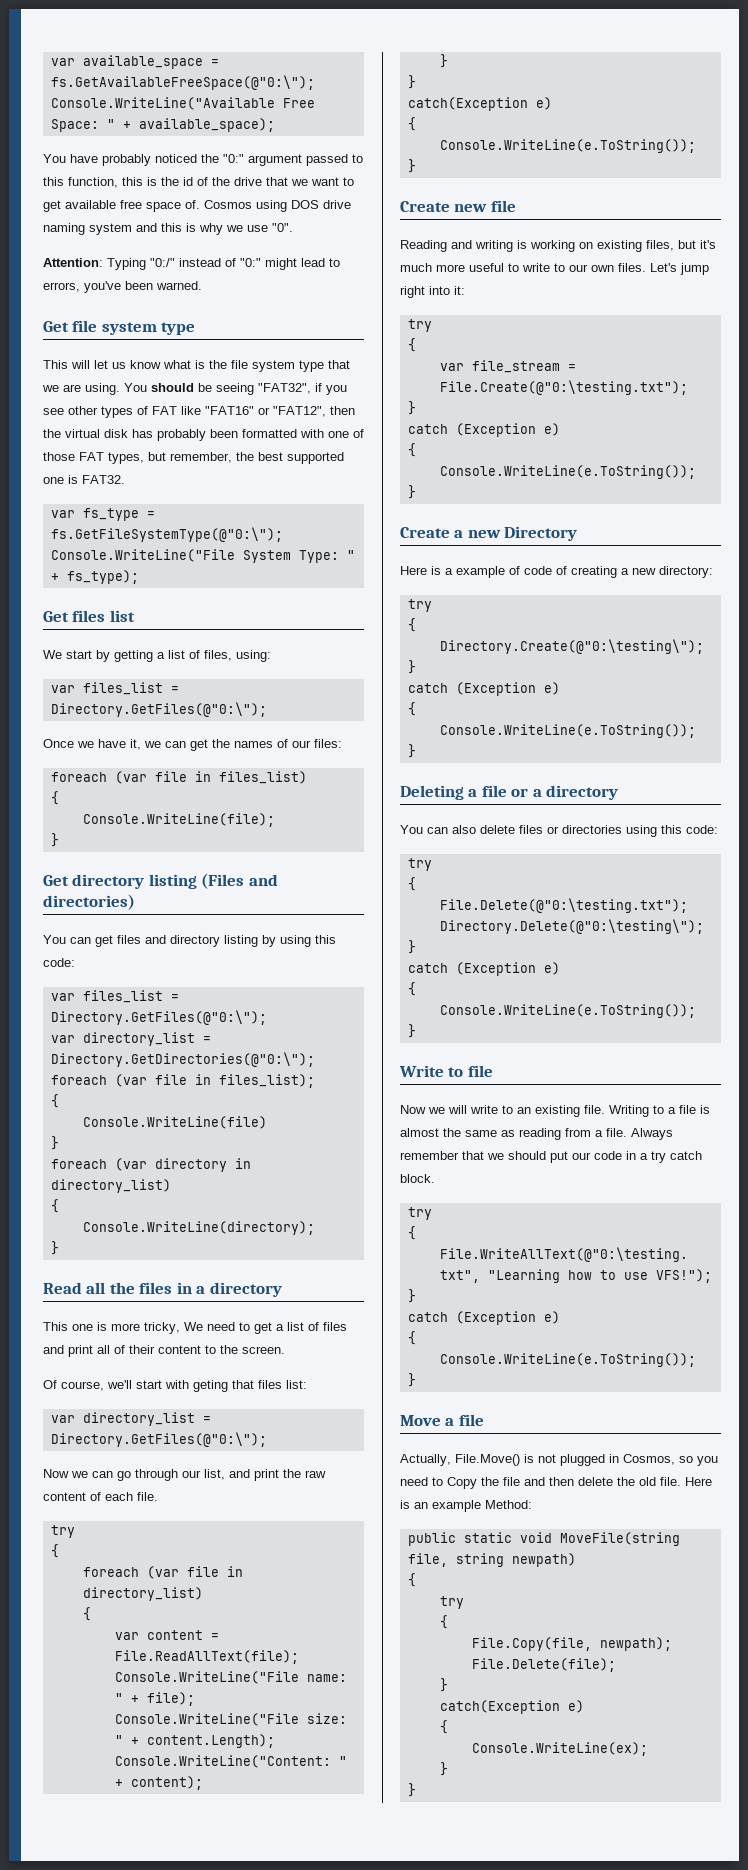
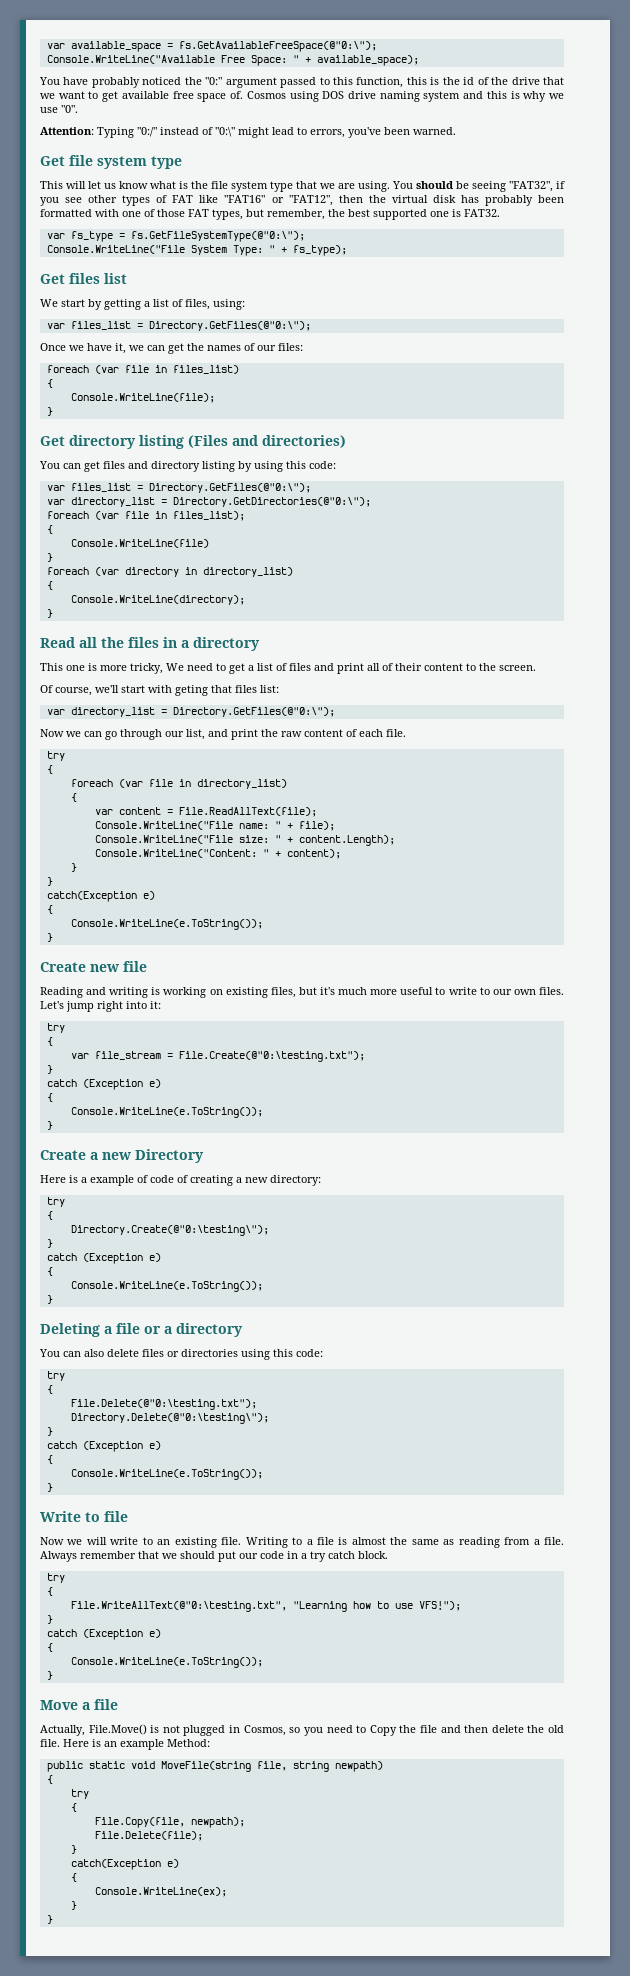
[240,258,261,267] "0:" -> [215,127,235,137] "0:\"

